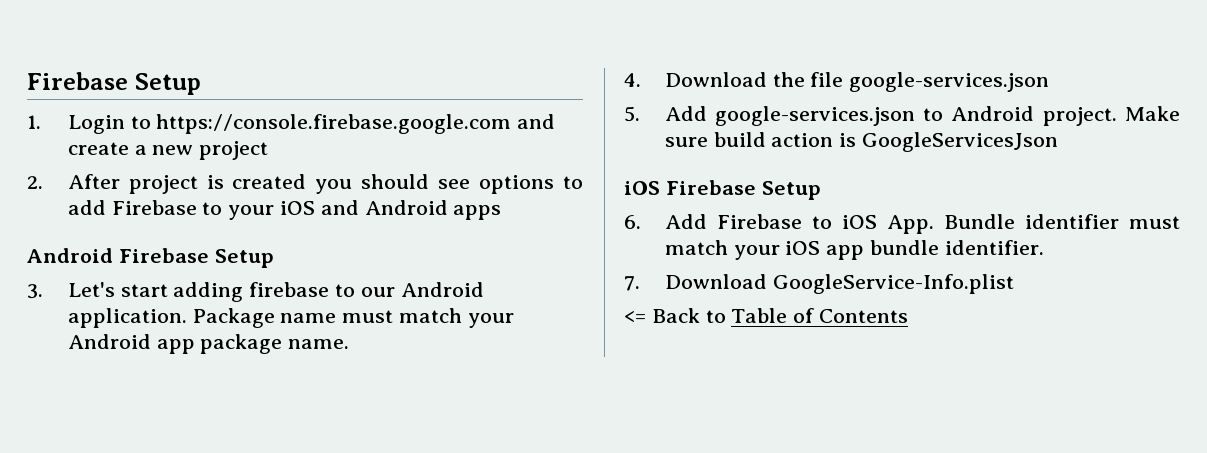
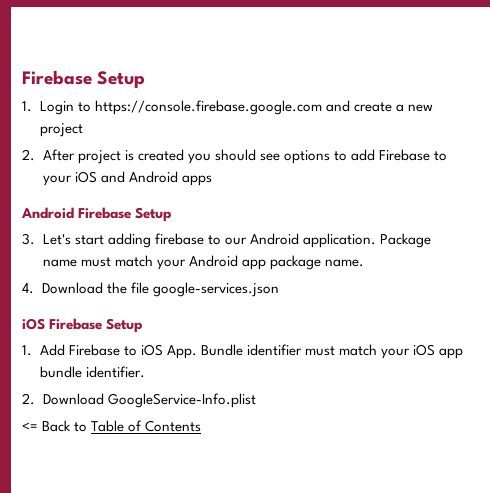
[624,106,1180,126] [664,132,1058,152] // 5. Add google-services.json to Android project. Make sure build action is GoogleServicesJson -> (279, 289) none
[624,215,641,229] 6. -> [22,345,32,356] 1.
[624,276,640,291] 7. -> [22,393,35,405] 2.

